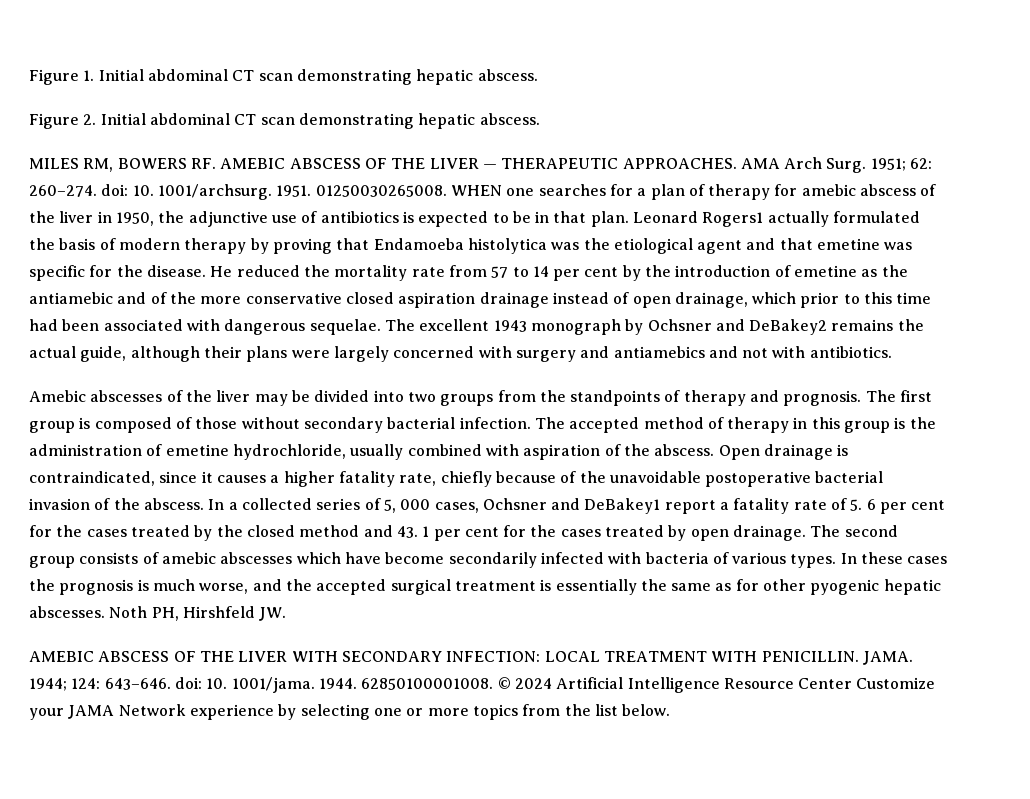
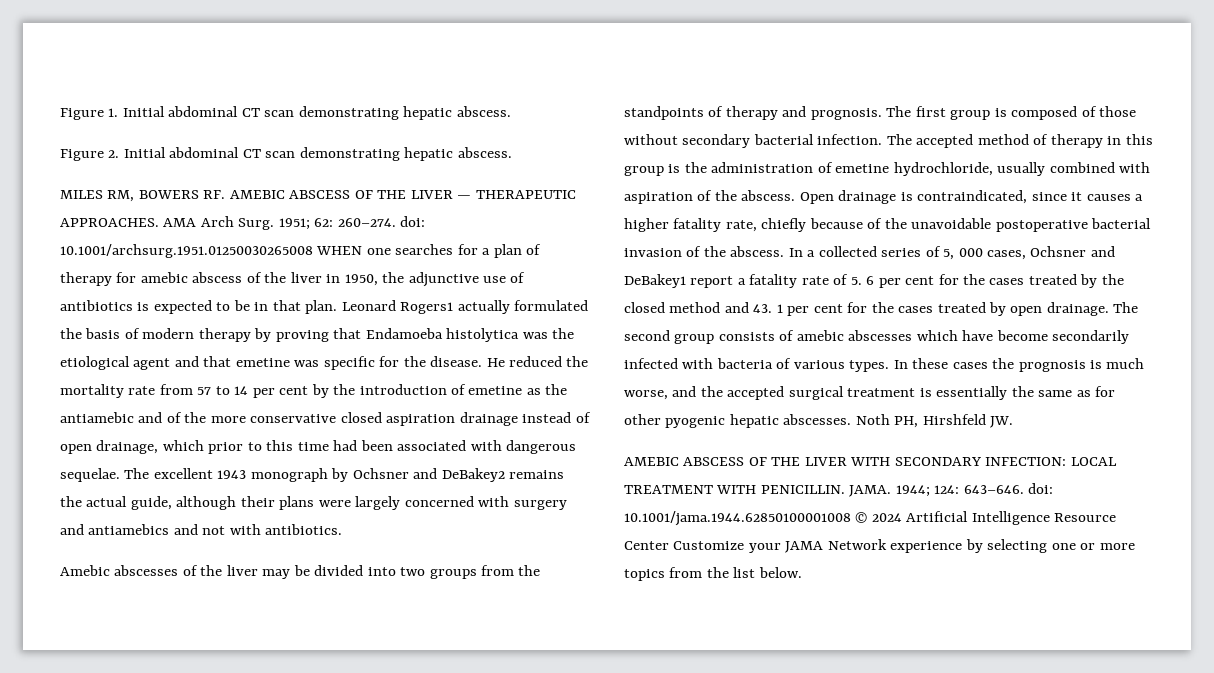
[132,184,447,200] 10. 1001/archsurg. 1951. 01250030265008. -> [60,244,313,258] 10.1001/archsurg.1951.01250030265008
[206,677,494,693] 10. 1001/jama. 1944. 62850100001008. -> [624,511,851,526] 10.1001/jama.1944.62850100001008

